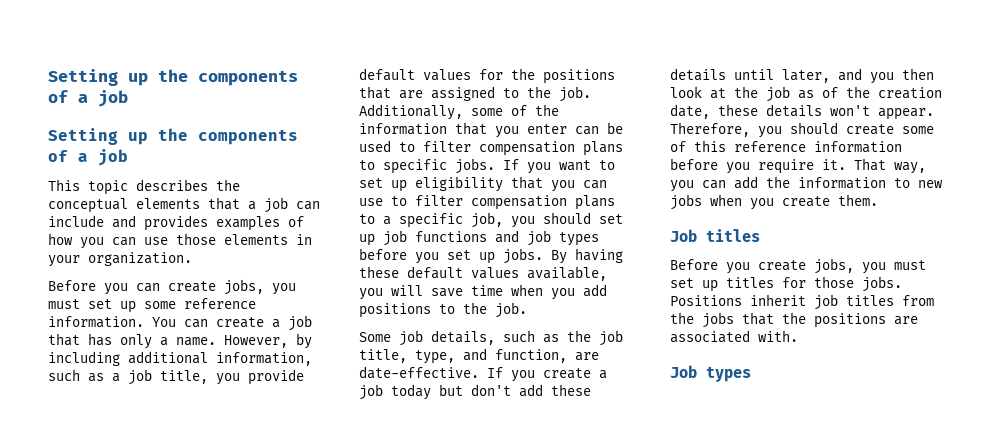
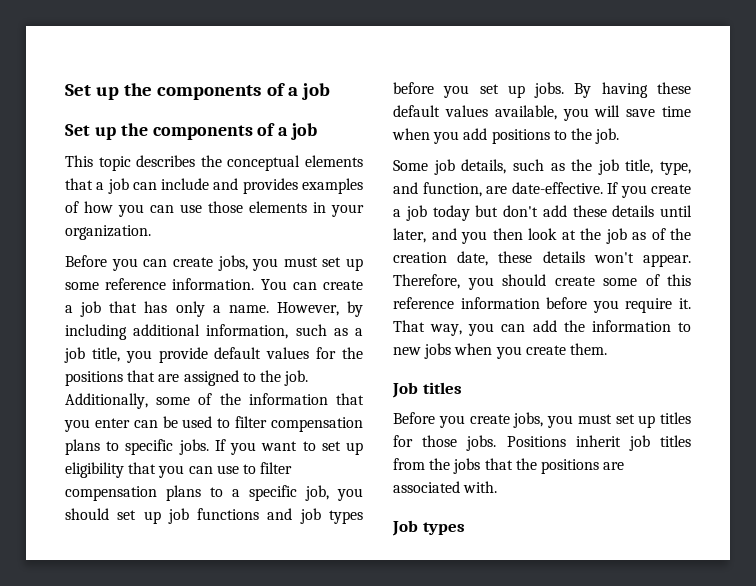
[48,69,298,86] [48,90,128,107] [48,128,118,145] Setting up the components of a job // Setting -> [65,83,330,100] [65,124,90,136] Set up the components of a job // Set

